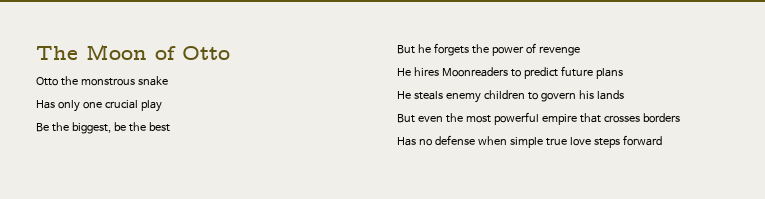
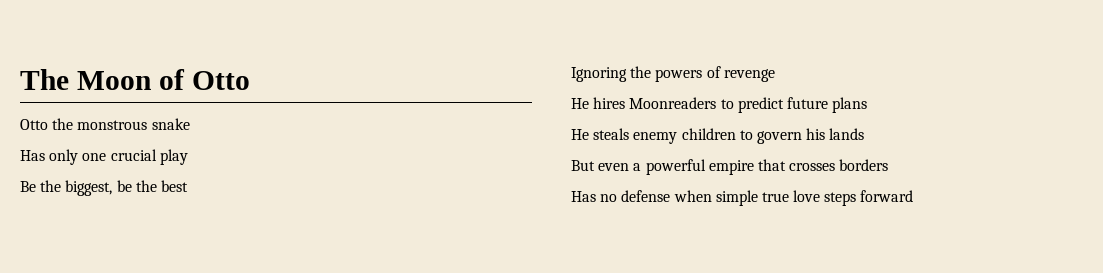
[397,43,524,56] But he forgets the power -> [571,66,703,82] Ignoring the powers
[445,113,491,123] the most -> [633,163,642,171] a

